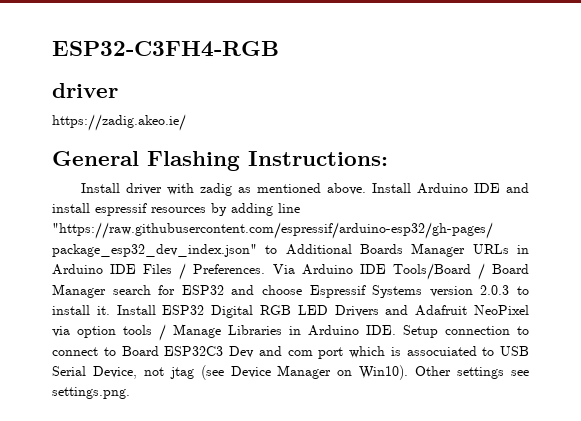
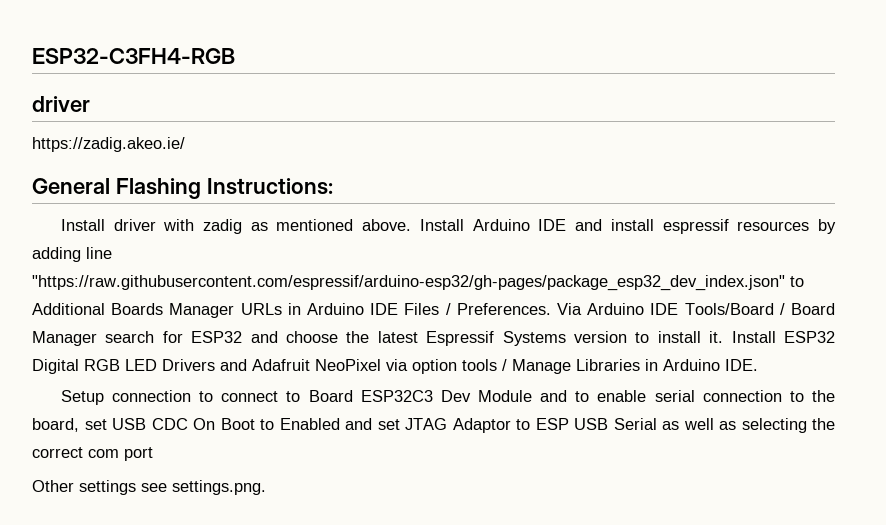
(302, 290) none -> [346,331,418,343] the latest
[480,285,510,295] 2.0.3 -> (627, 337) none
(396, 330) none -> (758, 365) //
[258,346,529,359] [52,365,409,380] and com port which is assocuiated to USB Serial Device, not jtag (see Device Manager on Win10). -> [478,390,836,402] [32,418,835,433] [32,447,153,461] Module and to enable serial connection to the board, set USB CDC On Boot to Enabled and set JTAG Adaptor to ESP USB Serial as well as selecting the correct com port //

